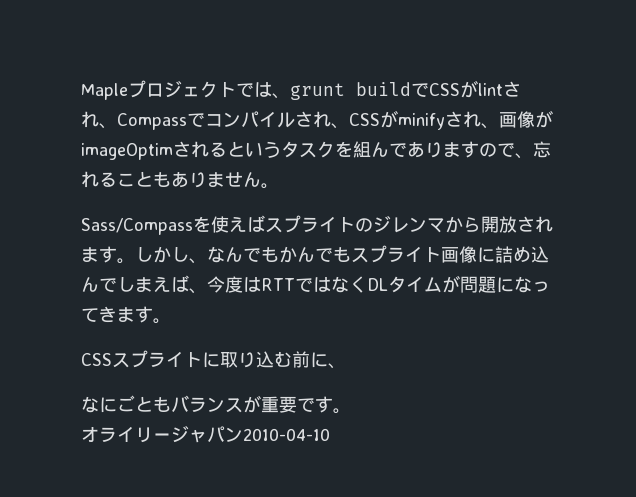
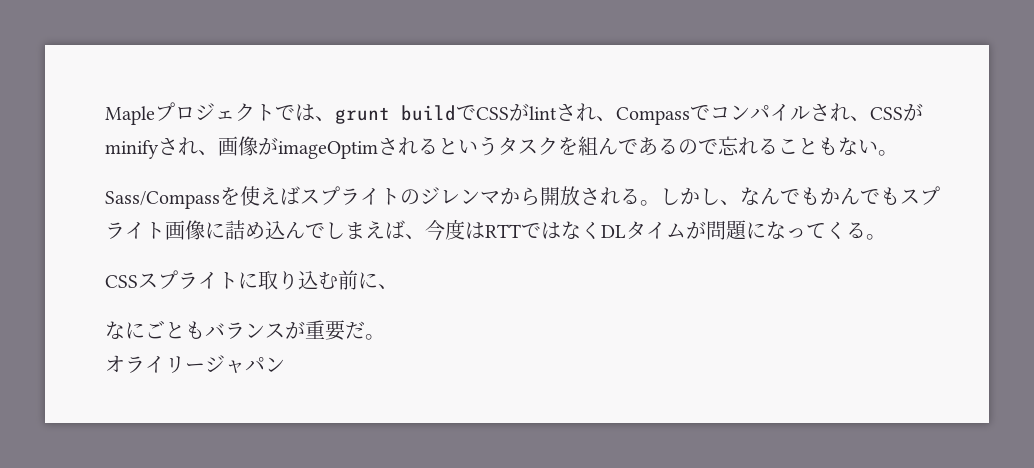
[425,141,533,159] りますので、 -> [658,138,718,155] るので
[171,172,261,188] ありません -> [838,137,878,155] ない
[81,246,117,263] ます -> [620,188,640,205] る
[99,306,153,323] きます -> [826,221,866,239] くる
[297,396,333,413] です -> [345,321,365,339] だ
[243,428,330,441] 2010-04-10 -> (285, 364) none

